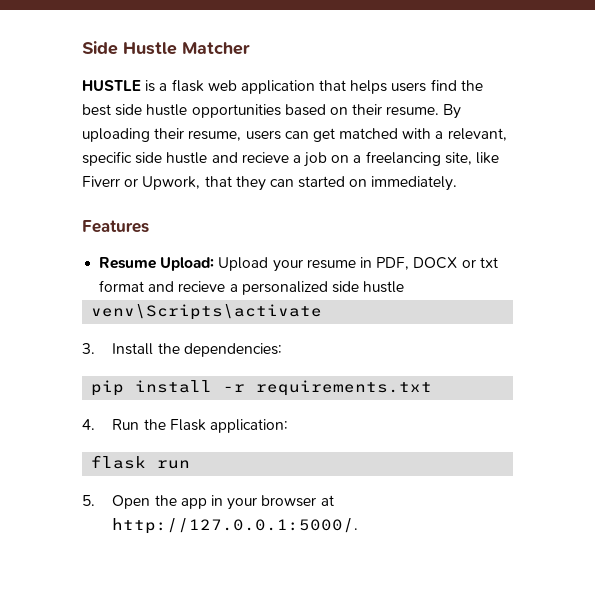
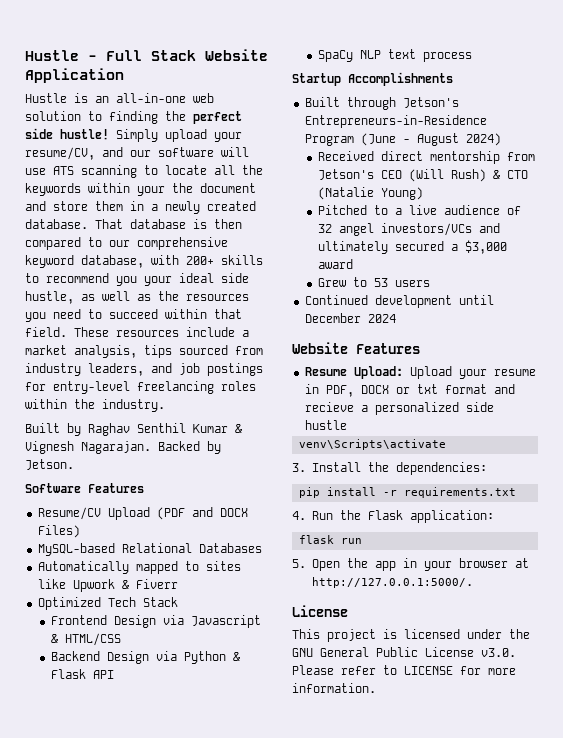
[82,41,250,55] [82,79,483,94] [82,104,462,119] [82,128,507,142] [82,151,500,167] [82,176,458,191] Side Hustle Matcher // HUSTLE is a flask web application that helps users find the best side hustle opportunities based on their resume. By uploading their resume, users can get matched with a relevant, specific side hustle and recieve a job on a freelancing site, like Fiverr or Upwork, that they can started on immediately. // -> [25,49,268,61] [25,68,124,83] [25,93,214,103] [25,111,242,124] [25,128,242,142] [25,147,249,160] [25,165,263,178] [25,183,256,196] [25,201,256,214] [25,219,242,229] [25,237,228,250] [25,255,263,268] [25,273,249,286] [25,291,249,304] [25,309,242,322] [25,327,249,337] [25,345,263,358] [25,363,263,376] [25,381,256,394] [25,399,165,412] [25,423,242,436] [25,441,221,454] [25,459,74,470] [25,483,144,493] [37,507,248,520] [37,525,80,538] [37,543,262,556] [37,561,241,574] [37,579,178,592] [37,597,178,610] [50,615,261,628] [50,633,121,646] [50,651,240,664] [50,669,114,679] [317,49,472,62] [292,72,453,86] [304,97,459,110] [304,115,487,128] [304,133,501,146] [317,151,535,164] [317,169,528,182] [317,187,423,200] [317,205,521,215] [317,223,500,236] [317,240,507,254] [317,259,353,269] [317,277,430,287] [304,295,494,308] [304,313,396,323] [292,342,348,354] Hustle - Full Stack Website Application // Hustle is an all-in-one web solution to finding the perfect side hustle! Simply upload your resume/CV, and our software will use ATS scanning to locate all the keywords within your the document and store them in a newly created database. That database is then compared to our comprehensive keyword database, with 200+ skills to recommend you your ideal side hustle, as well as the resources you need to succeed within that field. These resources include a market analysis, tips sourced from industry leaders, and job postings for entry-level freelancing roles within the industry. // Built by Raghav Senthil Kumar & Vignesh Nagarajan. Backed by Jetson. // Software Features // Resume/CV Upload (PDF and DOCX Files) // MySQL-based Relational Databases // Automatically mapped to sites like Upwork & Fiverr // Optimized Tech Stack // Frontend Design via Javascript & HTML/CSS // Backend Design via Python & Flask API // SpaCy NLP text process // Startup Accomplishments // Built through Jetson's Entrepreneurs-in-Residence Program (June - August 2024) // Received direct mentorship from Jetson's CEO (Will Rush) & CTO (Natalie Young) // Pitched to a live audience of 32 angel investors/VCs and ultimately secured a $3,000 award // Grew to 53 users // Continued development until December 2024 // Website
(359, 526) none -> [292,605,348,617] [292,629,530,642] [292,647,516,657] [292,665,516,675] [292,683,376,693] // License // This project is licensed under the GNU General Public License v3.0. Please refer to LICENSE for more information.

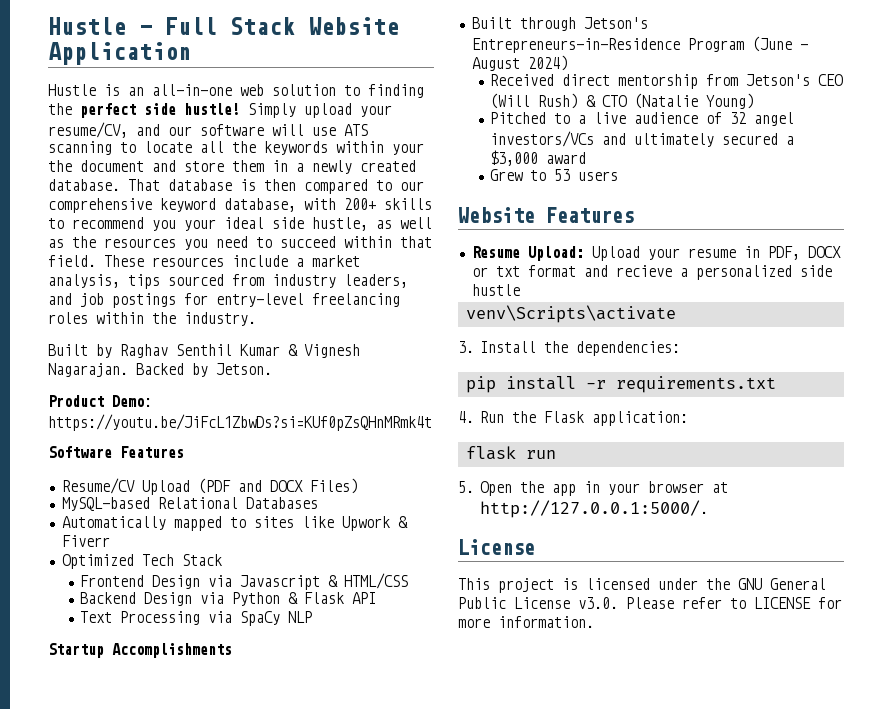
(74, 464) none -> [48,395,152,407] [48,414,432,431] // Product Demo: https://youtu.be/JiFcL1ZbwDs?si=KUf0pZsQHnMRmk4t
(114, 674) none -> [80,611,233,625] Text Processing via
[387,49,472,62] text process -> (313, 617) none
[304,295,494,308] [304,313,396,323] // Continued development until December 2024 -> (619, 176) none

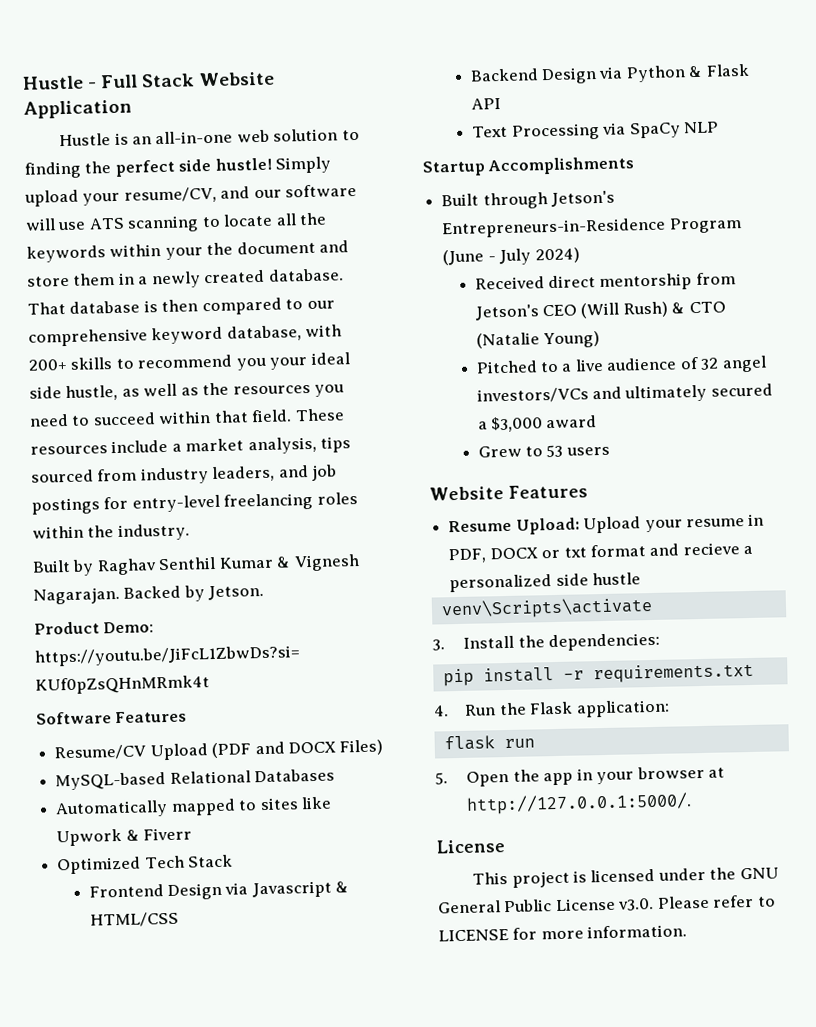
[471,57,520,71] August -> [499,248,532,266] July

